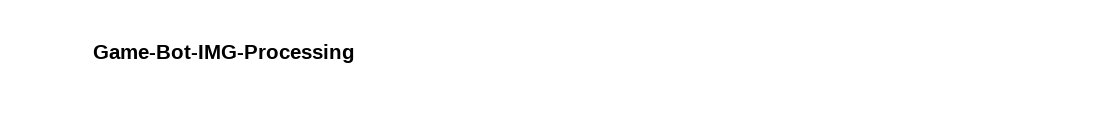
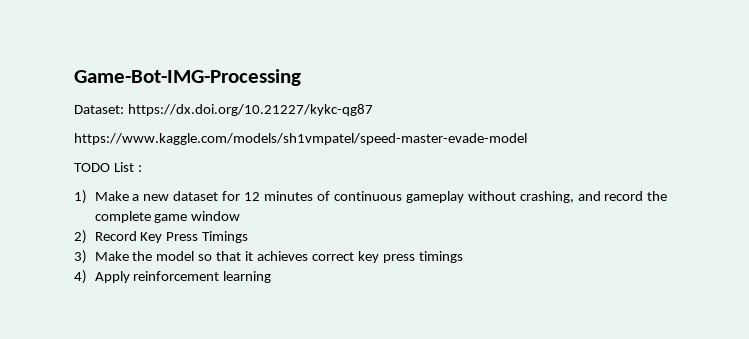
(355, 53) none -> [74,104,373,116] [74,133,527,145] [74,162,142,172] [74,190,668,204] [94,211,241,223] [74,230,249,244] [74,250,463,264] [74,270,272,284] // Dataset: https://dx.doi.org/10.21227/kykc-qg87 // https://www.kaggle.com/models/sh1vmpatel/speed-master-evade-model // TODO List : // 1) Make a new dataset for 12 minutes of continuous gameplay without crashing, and record the complete game window // 2) Record Key Press Timings // 3) Make the model so that it achieves correct key press timings // 4) Apply reinforcement learning

